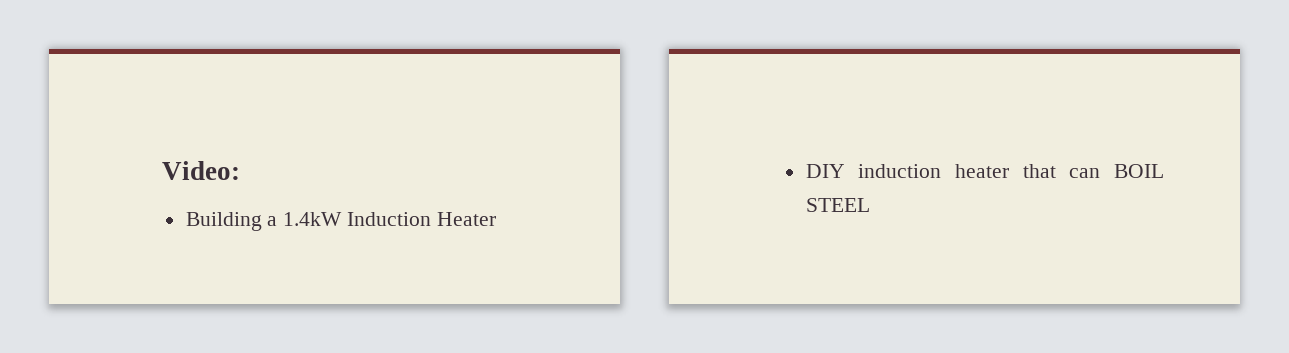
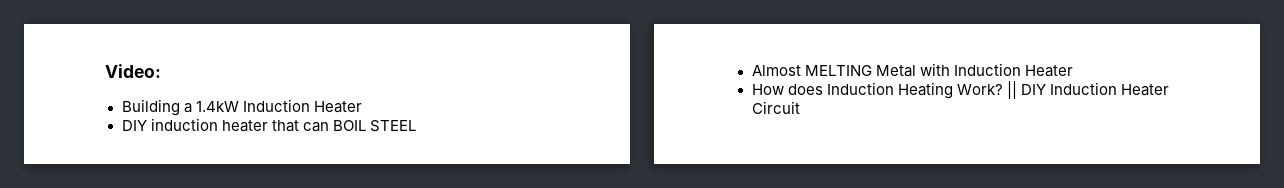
(870, 205) none -> [751,63,1073,77] [751,81,1169,99] [751,101,800,114] // Almost MELTING Metal with Induction Heater // How does Induction Heating Work? || DIY Induction Heater Circuit

